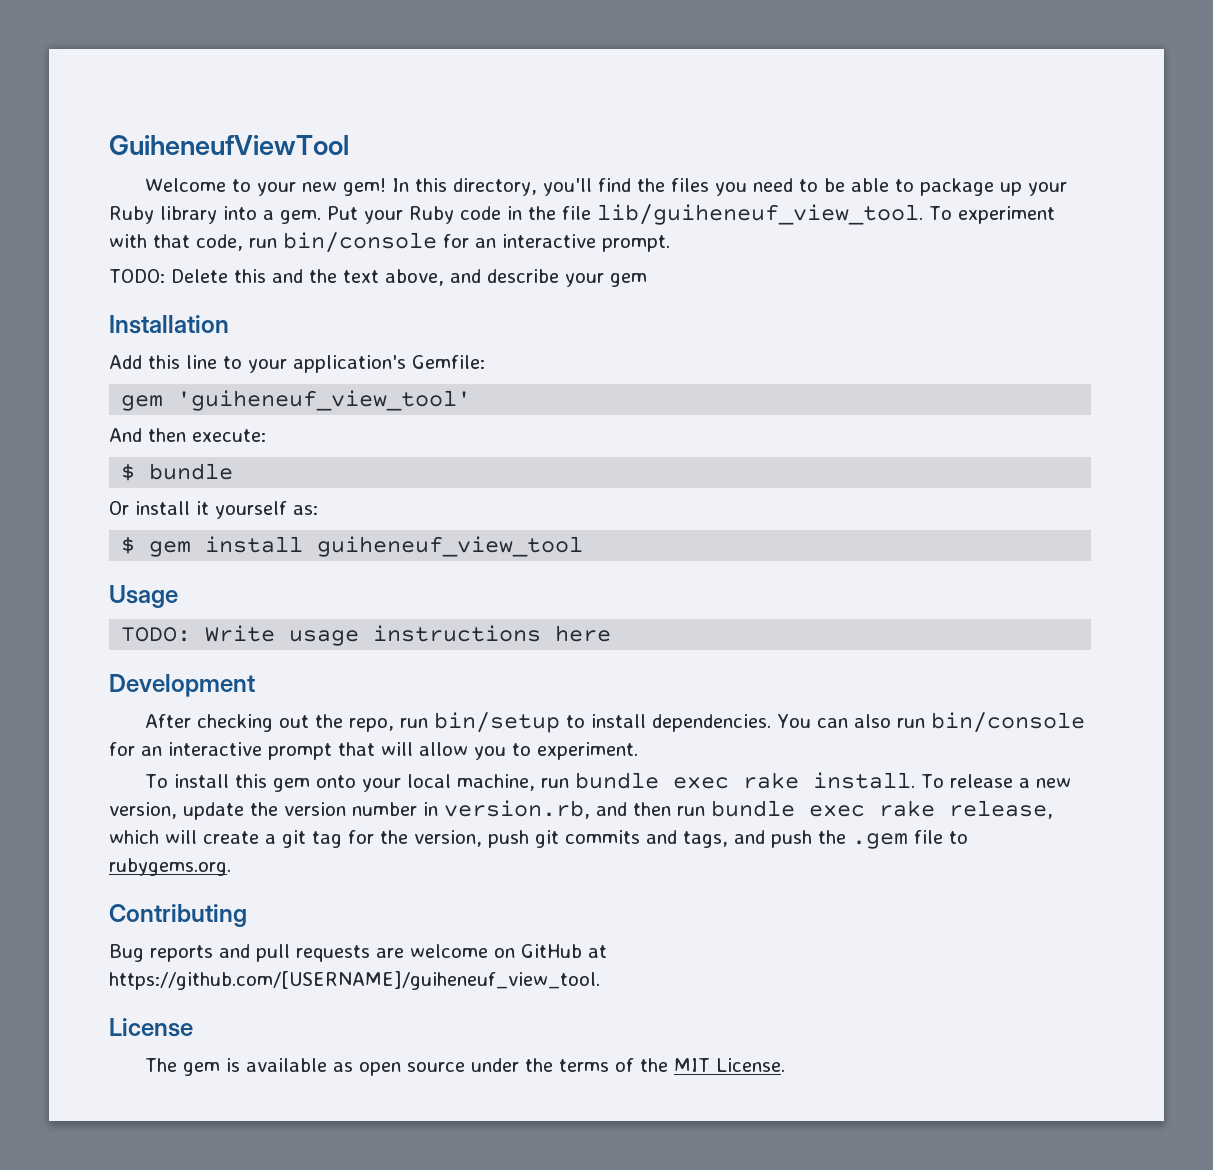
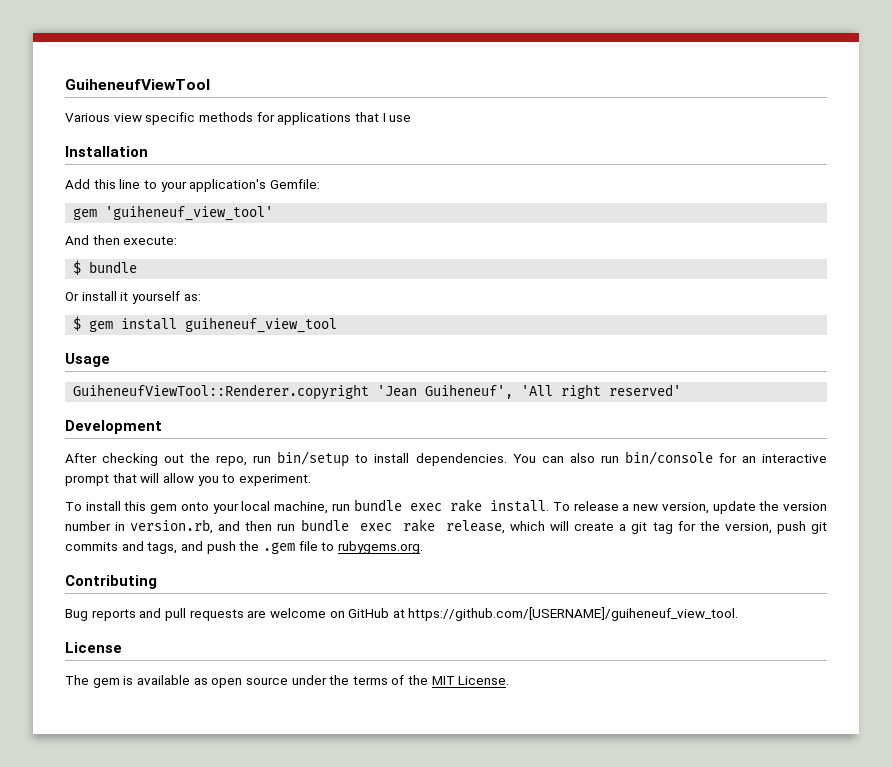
[144,178,1067,196] [109,204,1055,225] [109,232,670,253] [109,269,647,287] Welcome to your new gem! In this directory, you'll find the files you need to be able to package up your Ruby library into a gem. Put your Ruby code in the file lib/guiheneuf_view_tool. To experiment with that code, run bin/console for an interactive prompt. // TODO: Delete this and the text above, and describe your gem -> [65,112,412,125] Various view specific methods for applications that I use
[121,625,612,646] TODO: Write usage instructions here -> [73,384,682,400] GuiheneufViewTool::Renderer.copyright 'Jean Guiheneuf', 'All right reserved'

